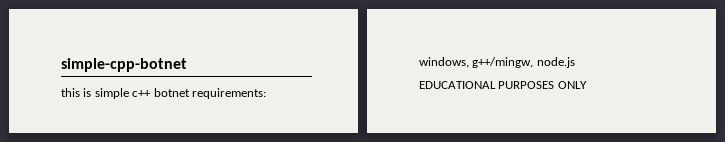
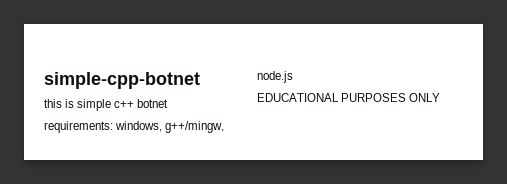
(190, 92) none -> (169, 103) //

